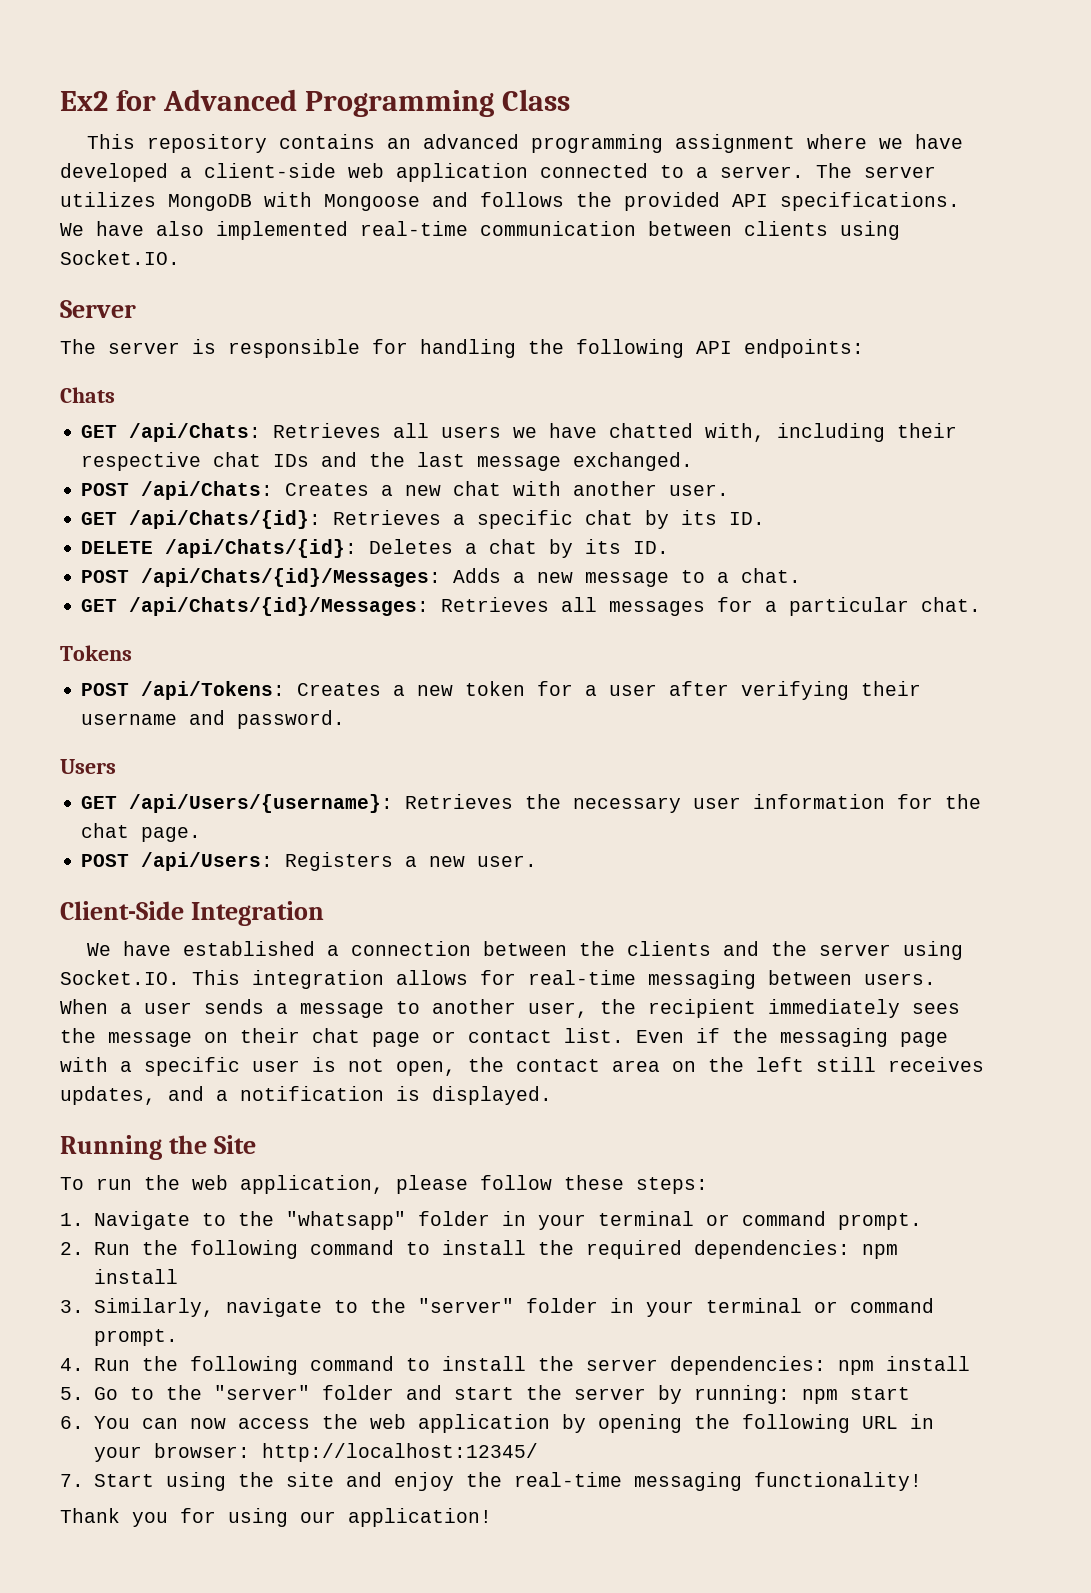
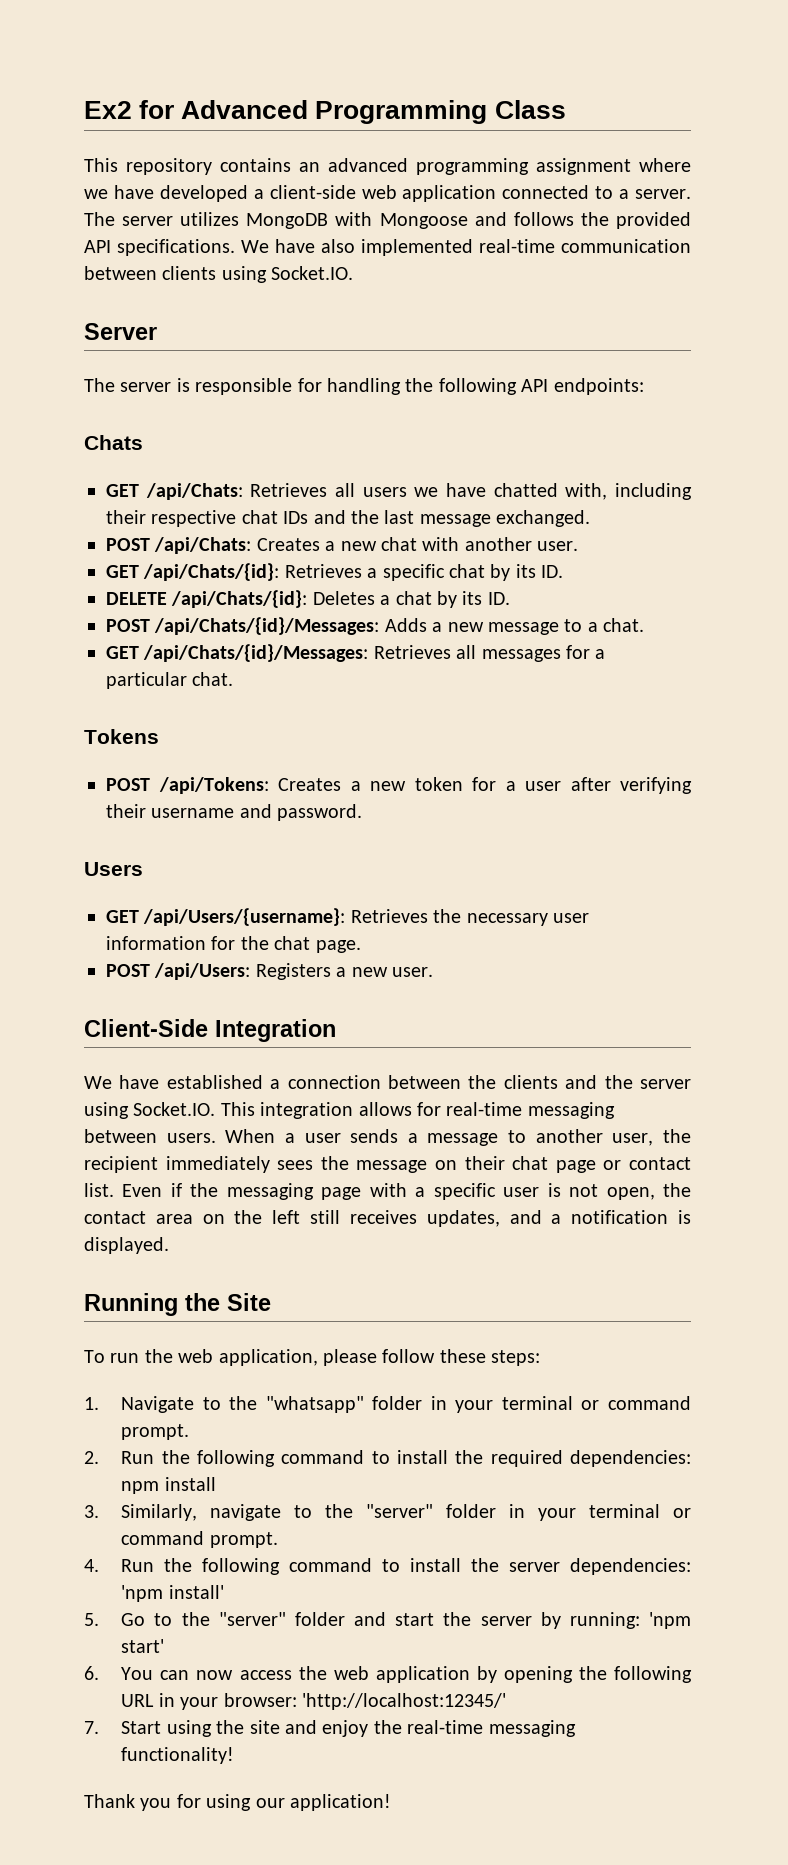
[837,1356,970,1375] npm install -> [121,1585,224,1602] 'npm install'
[801,1387,910,1404] npm start -> [648,1612,691,1629] [121,1639,165,1653] 'npm start'
[261,1443,538,1462] http://localhost:12345/ -> [301,1693,506,1710] 'http://localhost:12345/'

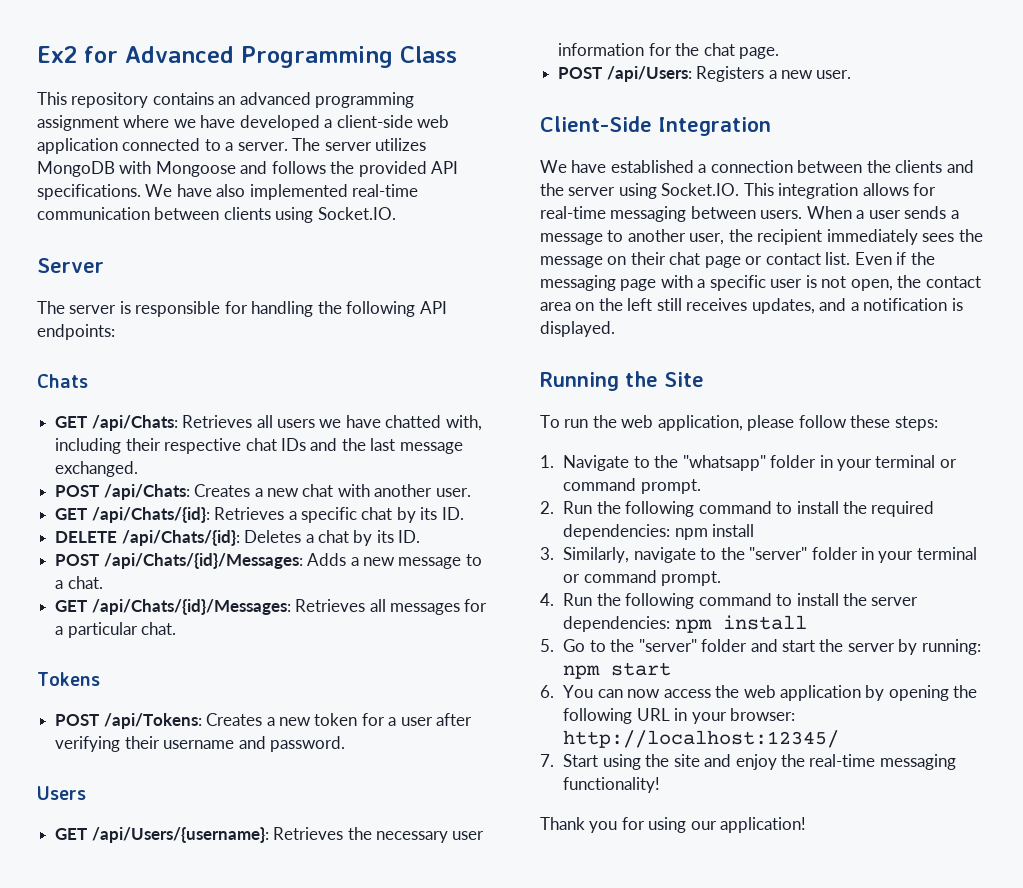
[121,1585,224,1602] 'npm install' -> [674,615,807,633] npm install
[648,1612,691,1629] [121,1639,165,1653] 'npm start' -> [563,662,672,679] npm start
[301,1693,506,1710] 'http://localhost:12345/' -> [563,730,840,748] http://localhost:12345/

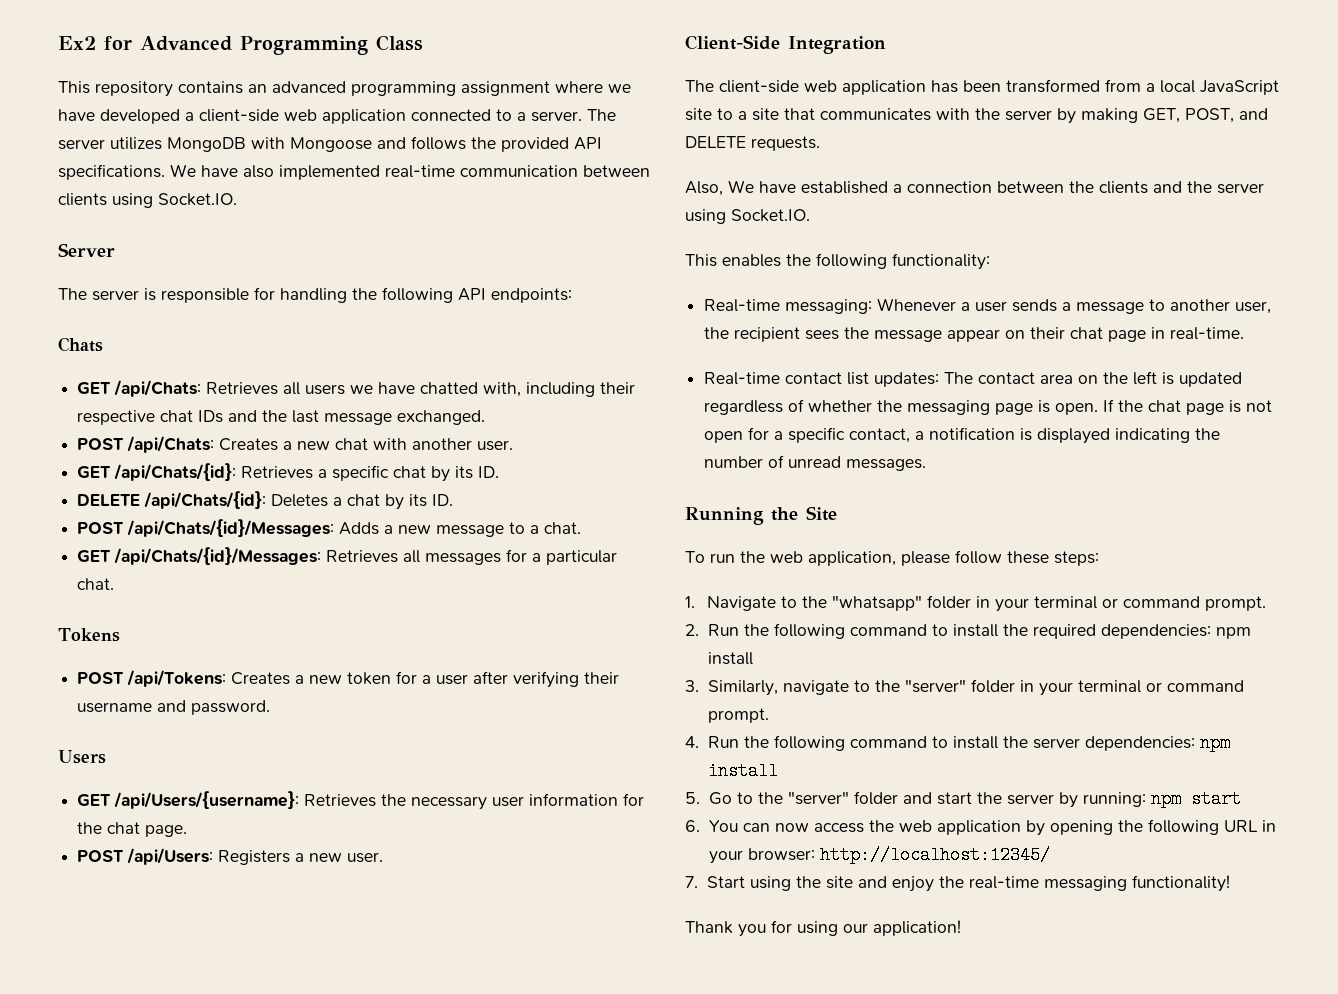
(771, 126) none -> [685,79,1279,95] [685,108,1268,124] [685,136,820,151] [685,181,723,196] The client-side web application has been transformed from a local JavaScript site to a site that communicates with the server by making GET, POST, and DELETE requests. // Also,
[743,183,937,199] [540,206,852,222] This integration allows for real-time messaging between users. When -> [685,253,990,270] [704,298,957,314] // This enables the following functionality: // Real-time messaging: Whenever
[826,229,918,245] immediately -> (801, 334) none
(603, 262) none -> [947,329,1001,342] appear
[745,252,935,265] [540,275,922,291] or contact list. Even if the messaging page with a specific user is not open, the -> [1151,327,1245,340] [704,372,974,387] in real-time. // Real-time contact list updates: The
[656,298,963,314] [540,321,615,337] still receives updates, and a notification is displayed. -> [1162,372,1243,387] [704,399,1273,415] [704,427,1221,444] [704,455,927,471] is updated regardless of whether the messaging page is open. If the chat page is not open for a specific contact, a notification is displayed indicating the number of unread messages.

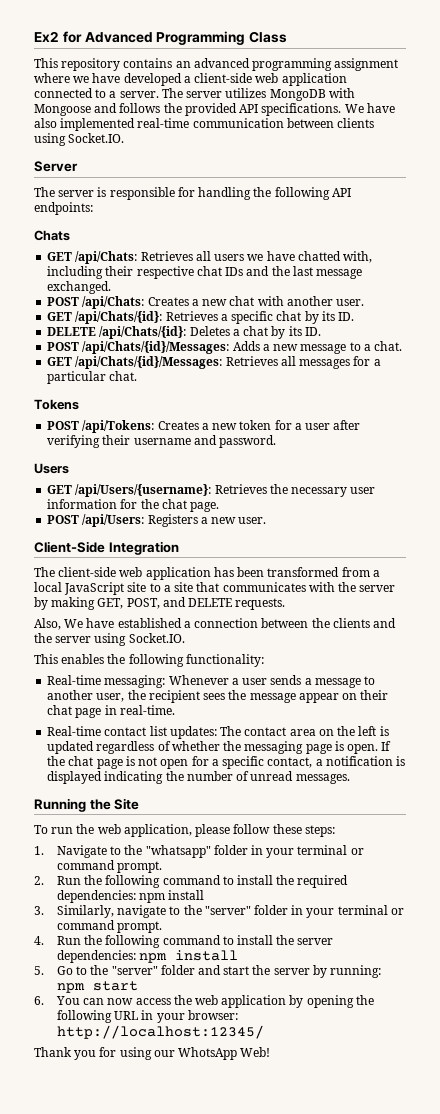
[685,875,1231,892] // 7. Start using the site and enjoy the real-time messaging functionality! -> (264, 1032) none
[873,920,961,936] application! -> [178,1047,271,1060] WhotsApp Web!

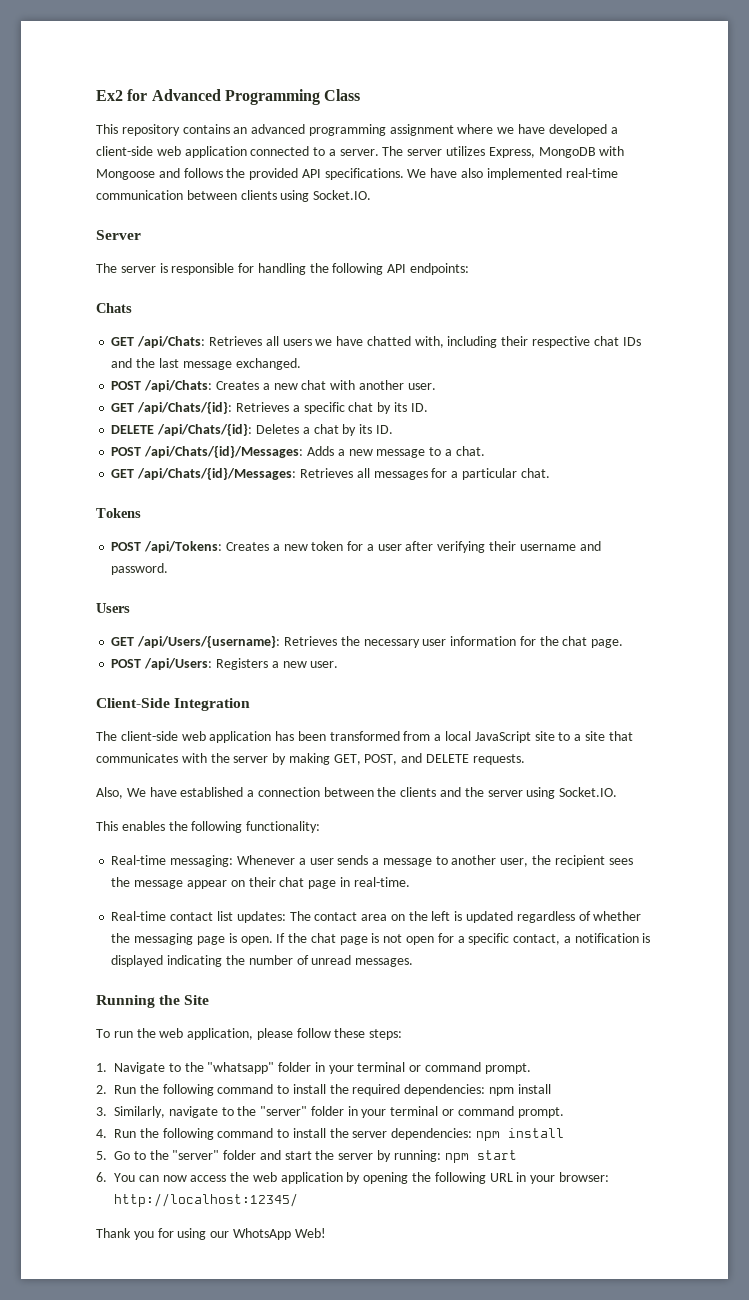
(267, 93) none -> [488,147,535,158] Express,

